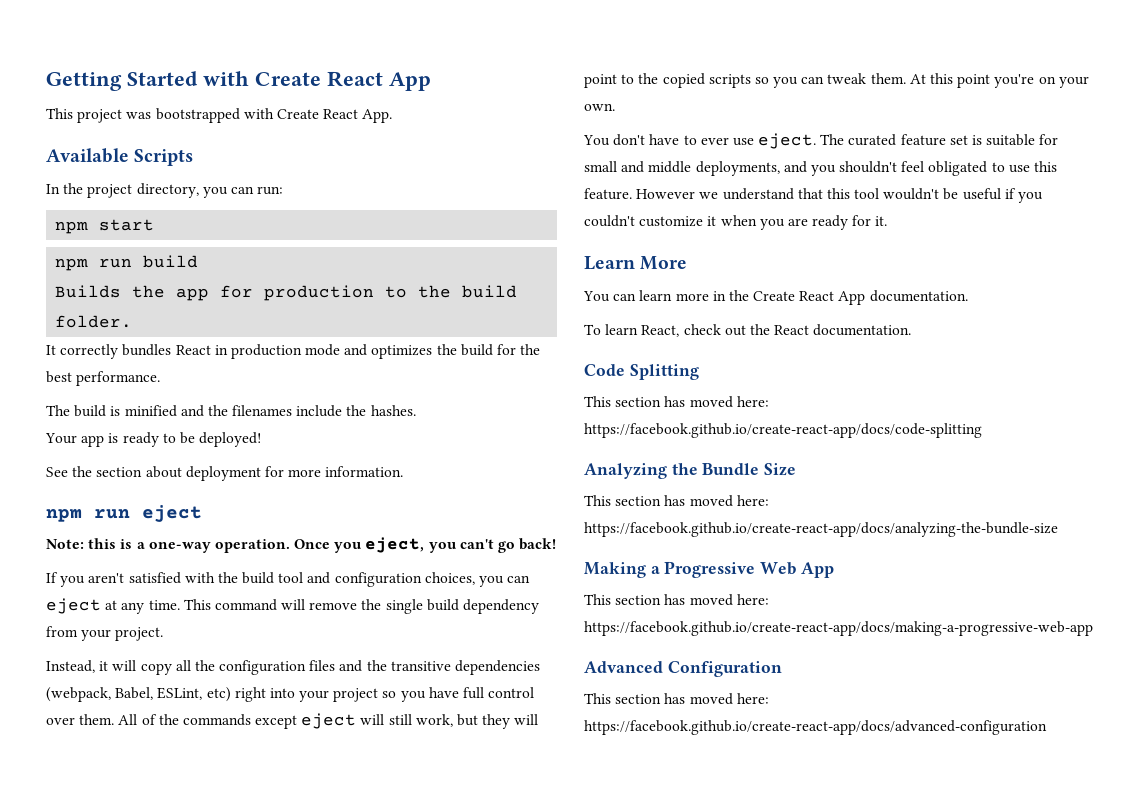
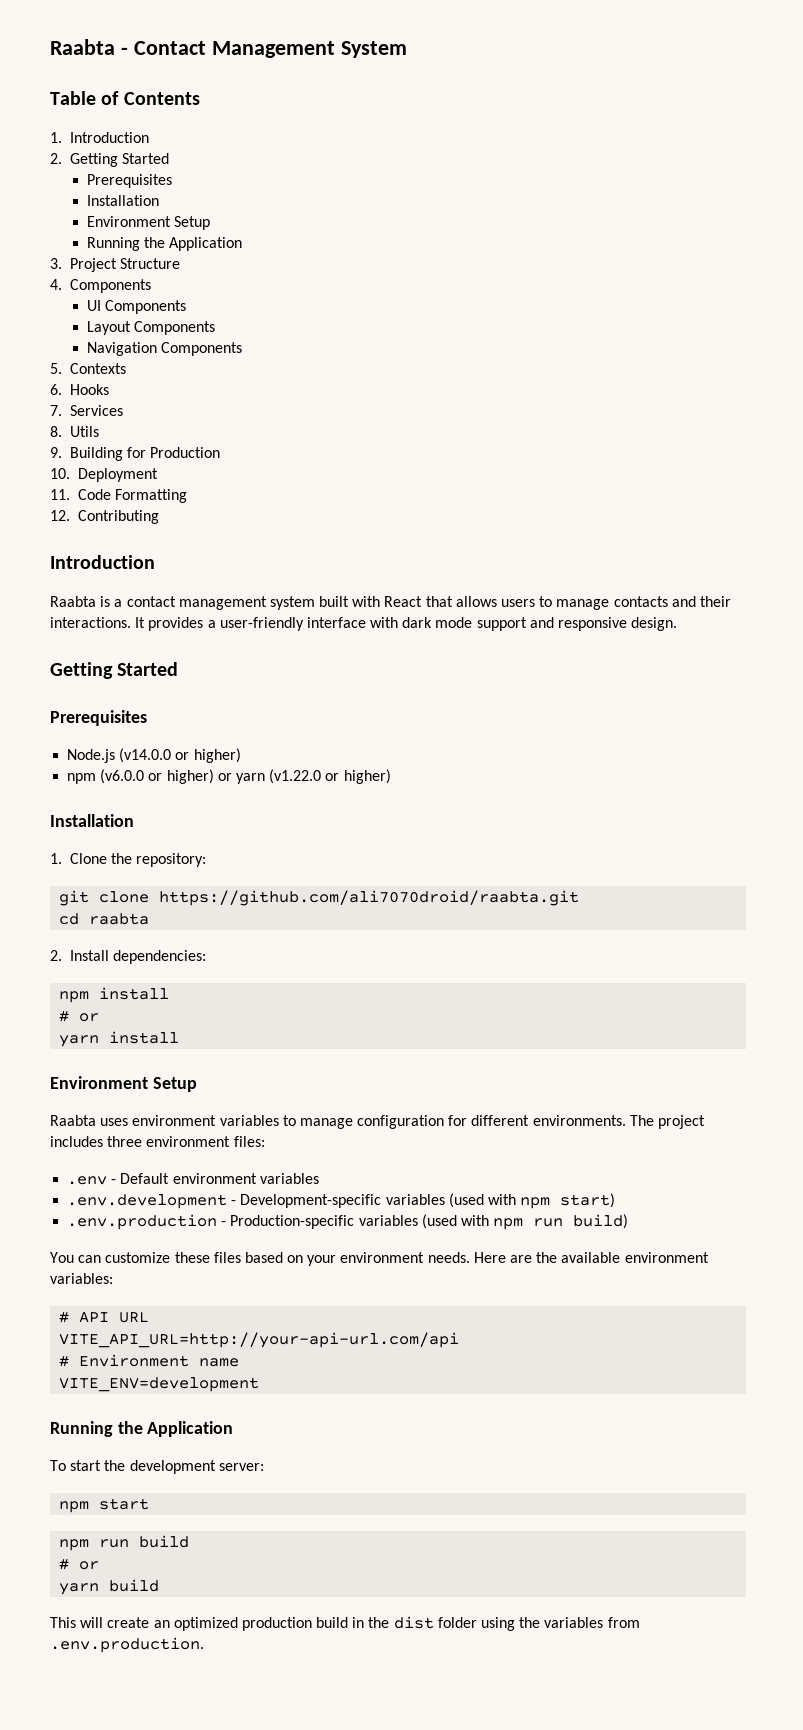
[46,71,431,91] [46,108,393,123] [46,148,194,166] [46,183,284,198] Getting Started with Create React App // This project was bootstrapped with Create React App. // Available Scripts // In the project directory, you can run: -> [50,39,407,58] [50,91,200,105] [50,132,149,143] [50,153,170,167] [86,174,172,188] [86,195,159,206] [86,216,211,230] [86,237,243,251] [50,258,181,272] [50,279,151,293] [86,300,187,314] [86,321,216,335] [86,342,243,356] [50,363,126,374] [50,384,109,395] [50,405,123,416] [50,426,99,437] [50,447,221,461] [50,468,158,482] [50,489,187,503] [50,510,159,524] [50,555,155,569] [50,596,731,610] [50,617,678,631] [50,662,179,679] [50,710,147,726] [67,748,241,763] [67,769,391,784] [50,814,134,827] [50,853,207,867] [59,890,580,906] [59,913,150,925] [50,950,207,964] [59,987,170,1003] [59,1010,100,1022] [59,1031,180,1047] [50,1076,197,1092] [50,1115,706,1129] [50,1136,265,1147] [67,1173,319,1185] [67,1193,616,1209] [67,1214,629,1230] [50,1252,709,1266] [50,1273,113,1284] [59,1311,150,1323] [59,1332,460,1348] [59,1354,240,1367] [59,1377,260,1392] [50,1421,234,1437] [50,1460,264,1474] Raabta - Contact Management System // Table of Contents // 1. Introduction // 2. Getting Started // Prerequisites // Installation // Environment Setup // Running the Application // 3. Project Structure // 4. Components // UI Components // Layout Components // Navigation Components // 5. Contexts // 6. Hooks // 7. Services // 8. Utils // 9. Building for Production // 10. Deployment // 11. Code Formatting // 12. Contributing // Introduction // Raabta is a contact management system built with React that allows users to manage contacts and their interactions. It provides a user-friendly interface with dark mode support and responsive design. // Getting Started // Prerequisites // Node.js (v14.0.0 or higher) // npm (v6.0.0 or higher) or yarn (v1.22.0 or higher) // Installation // 1. Clone the repository: // git clone https://github.com/ali7070droid/raabta.git // cd raabta // 2. Install dependencies: // npm install // # or // yarn install // Environment Setup // Raabta uses environment variables to manage configuration for different environments. The project includes three environment files: // .env - Default environment variables // .env.development - Development-specific variables (used with npm start) // .env.production - Production-specific variables (used with npm run build) // You can customize these files based on your environment needs. Here are the available environment variables: // # API URL // VITE_API_URL=http://your-api-url.com/api // # Environment name // VITE_ENV=development // Running the Application // To start the development server:
[55,285,518,301] [55,315,133,328] [46,344,541,359] [46,371,161,386] [46,405,416,417] [45,432,262,447] [46,466,404,481] [46,505,202,522] [46,537,557,553] [46,572,531,587] [46,598,540,614] [46,626,164,641] [46,660,541,675] [46,687,535,702] [46,713,539,729] [584,73,1089,88] [584,103,615,111] [583,133,1059,149] [584,161,1058,176] [584,188,1044,203] [584,215,888,230] [584,256,688,270] [583,290,968,305] [584,324,912,337] [584,364,699,380] [584,396,769,408] [584,423,982,438] [584,463,797,479] [584,495,769,507] [584,522,1058,537] [584,561,834,578] [584,594,769,606] [584,621,1093,636] [584,661,782,677] [584,693,769,705] [584,720,1047,735] Builds the app for production to the build folder. // It correctly bundles React in production mode and optimizes the build for the best performance. // The build is minified and the filenames include the hashes. // Your app is ready to be deployed! // See the section about deployment for more information. // npm run eject // Note: this is a one-way operation. Once you eject, you can't go back! // If you aren't satisfied with the build tool and configuration choices, you can eject at any time. This command will remove the single build dependency from your project. // Instead, it will copy all the configuration files and the transitive dependencies (webpack, Babel, ESLint, etc) right into your project so you have full control over them. All of the commands except eject will still work, but they will point to the copied scripts so you can tweak them. At this point you're on your own. // You don't have to ever use eject. The curated feature set is suitable for small and middle deployments, and you shouldn't feel obligated to use this feature. However we understand that this tool wouldn't be useful if you couldn't customize it when you are ready for it. // Learn More // You can learn more in the Create React App documentation. // To learn React, check out the React documentation. // Code Splitting // This section has moved here: https://facebook.github.io/create-react-app/docs/code-splitting // Analyzing the Bundle Size // This section has moved here: https://facebook.github.io/create-react-app/docs/analyzing-the-bundle-size // Making a Progressive Web App // This section has moved here: https://facebook.github.io/create-react-app/docs/making-a-progressive-web-app // Advanced Configuration // This section has moved here: https://facebook.github.io/create-react-app/docs/advanced-configuration -> [59,1558,100,1570] [59,1579,160,1595] [50,1616,640,1631] [50,1637,204,1653] # or // yarn build // This will create an optimized production build in the dist folder using the variables from .env.production.

